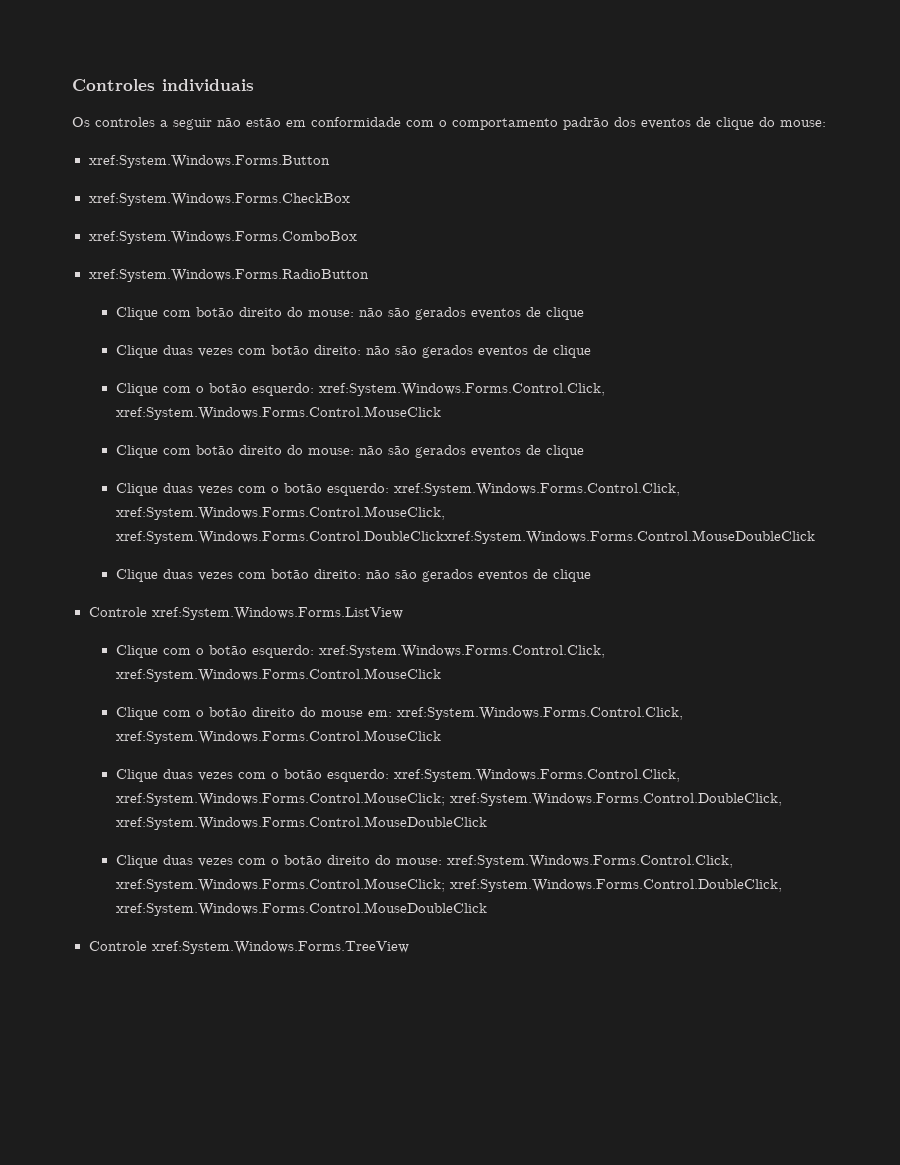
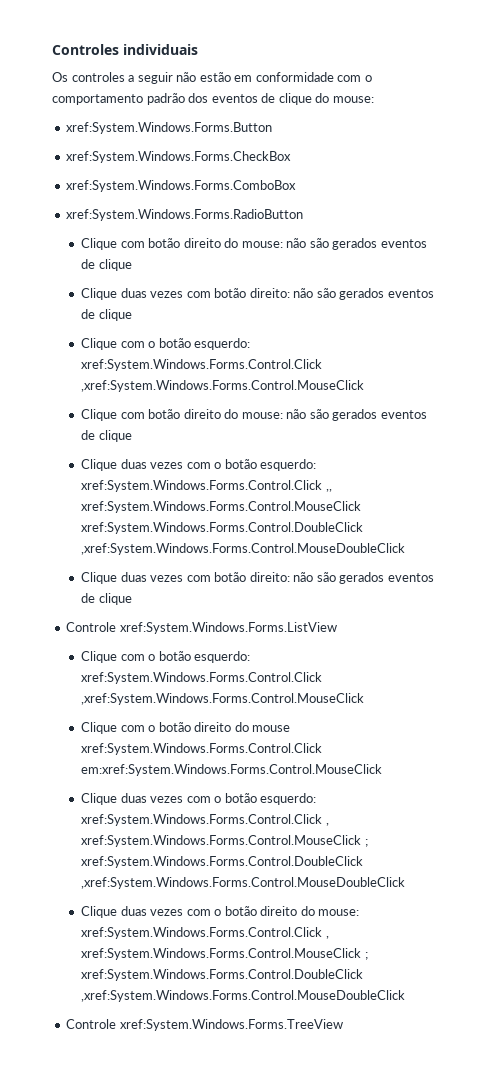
[318,383,605,396] [115,406,441,420] xref:System.Windows.Forms.Control.Click, xref:System.Windows.Forms.Control.MouseClick -> [81,359,323,371] [81,380,365,392] xref:System.Windows.Forms.Control.Click ,xref:System.Windows.Forms.Control.MouseClick
[393,483,680,496] [115,506,445,520] [115,530,815,544] xref:System.Windows.Forms.Control.Click, xref:System.Windows.Forms.Control.MouseClick, xref:System.Windows.Forms.Control.DoubleClickxref:System.Windows.Forms.Control.MouseDoubleClick -> [81,480,332,492] [81,501,362,513] [81,522,364,534] [81,543,406,555] xref:System.Windows.Forms.Control.Click ,, xref:System.Windows.Forms.Control.MouseClick xref:System.Windows.Forms.Control.DoubleClick ,xref:System.Windows.Forms.Control.MouseDoubleClick
[318,645,605,658] [115,668,441,682] xref:System.Windows.Forms.Control.Click, xref:System.Windows.Forms.Control.MouseClick -> [81,672,323,684] [81,693,365,705] xref:System.Windows.Forms.Control.Click ,xref:System.Windows.Forms.Control.MouseClick
[367,707,683,720] [115,730,441,744] [115,769,680,782] [115,792,782,806] [115,816,487,830] em: xref:System.Windows.Forms.Control.Click, xref:System.Windows.Forms.Control.MouseClick // Clique duas vezes com o botão esquerdo: xref:System.Windows.Forms.Control.Click, xref:System.Windows.Forms.Control.MouseClick; xref:System.Windows.Forms.Control.DoubleClick, xref:System.Windows.Forms.Control.MouseDoubleClick -> [81,743,323,755] [81,764,383,776] [81,793,317,805] [81,814,329,826] [81,835,368,847] [81,856,364,868] [81,877,406,889] xref:System.Windows.Forms.Control.Click em:xref:System.Windows.Forms.Control.MouseClick // Clique duas vezes com o botão esquerdo: xref:System.Windows.Forms.Control.Click , xref:System.Windows.Forms.Control.MouseClick ; xref:System.Windows.Forms.Control.DoubleClick ,xref:System.Windows.Forms.Control.MouseDoubleClick
[446,855,733,868] [115,878,782,892] [115,902,487,916] xref:System.Windows.Forms.Control.Click, xref:System.Windows.Forms.Control.MouseClick; xref:System.Windows.Forms.Control.DoubleClick, xref:System.Windows.Forms.Control.MouseDoubleClick -> [81,927,329,939] [81,948,368,960] [81,969,364,981] [81,990,406,1002] xref:System.Windows.Forms.Control.Click , xref:System.Windows.Forms.Control.MouseClick ; xref:System.Windows.Forms.Control.DoubleClick ,xref:System.Windows.Forms.Control.MouseDoubleClick

